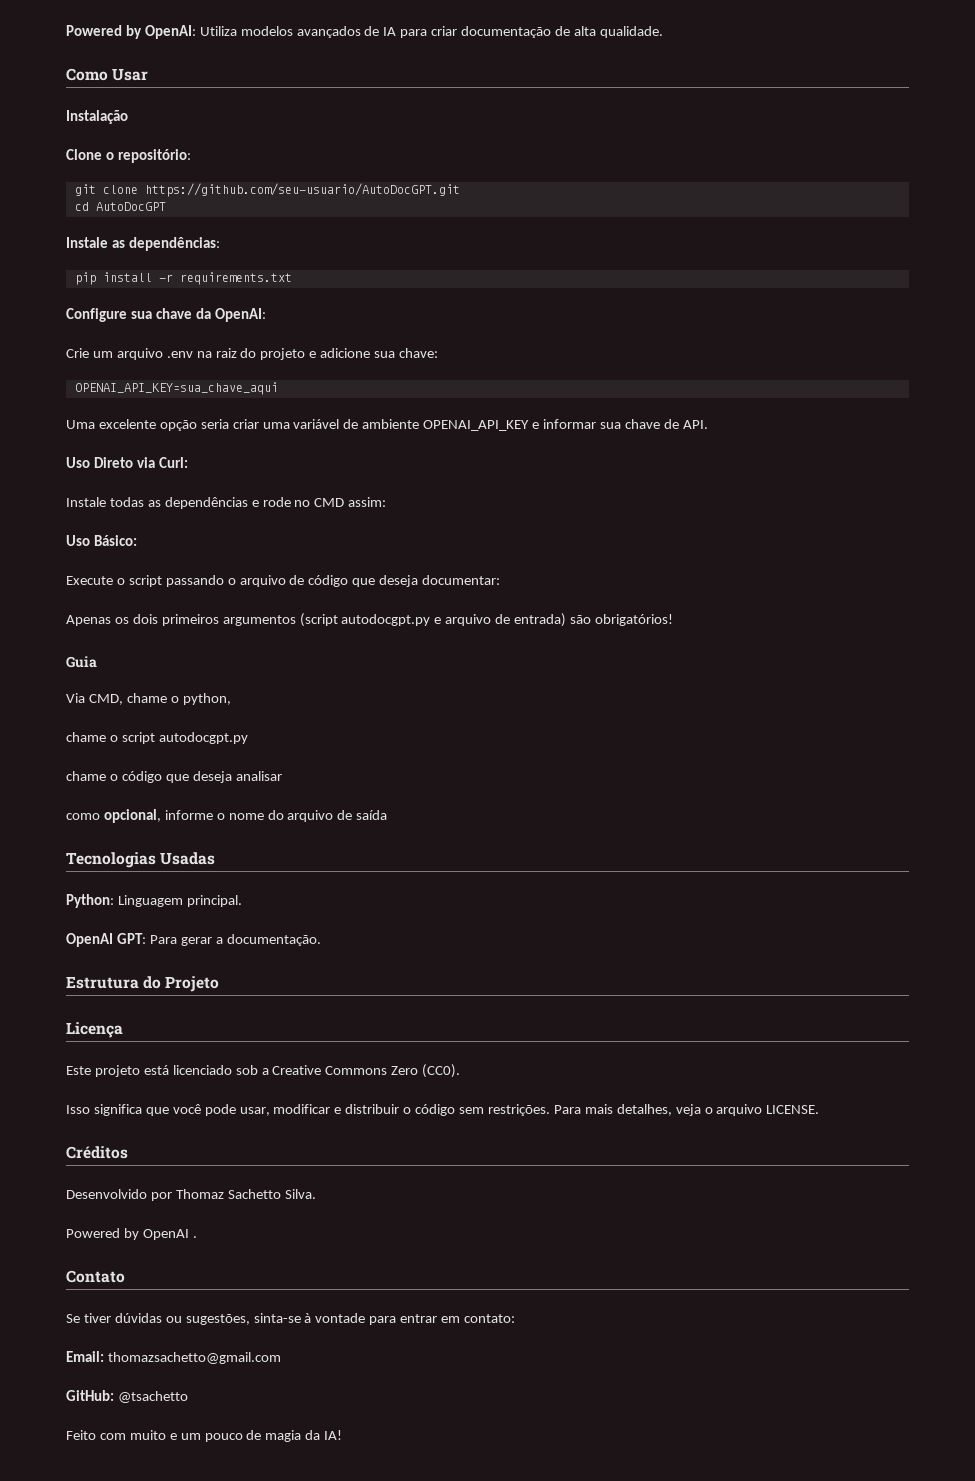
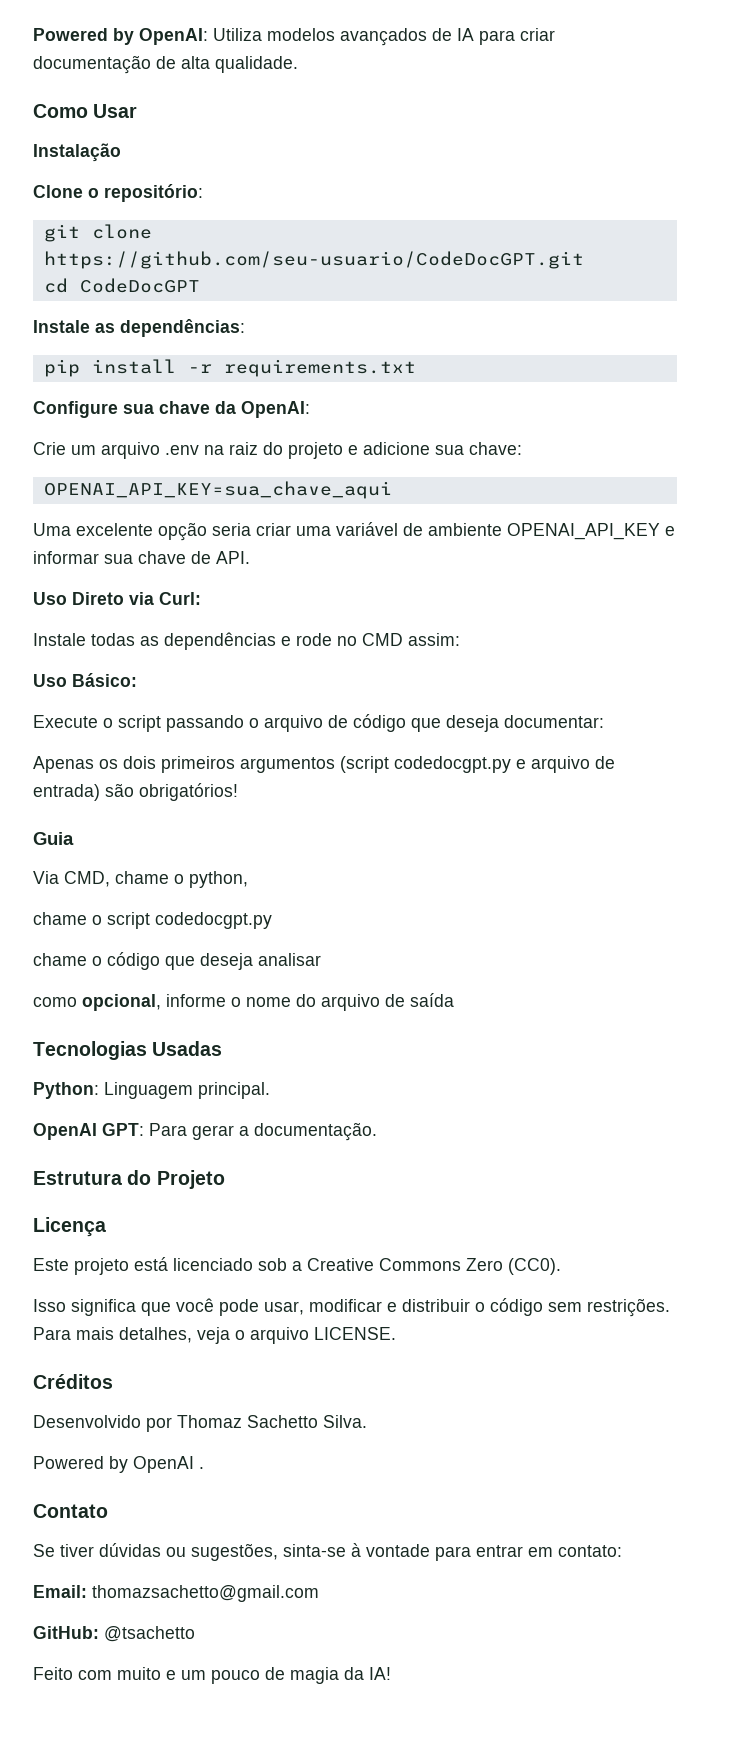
[144,183,460,197] https://github.com/seu-usuario/AutoDocGPT.git -> [43,251,584,269] https://github.com/seu-usuario/CodeDocGPT.git
[95,202,166,211] AutoDocGPT -> [79,278,200,293] CodeDocGPT
[341,614,431,626] autodocgpt.py -> [394,756,511,773] codedocgpt.py
[158,732,248,744] autodocgpt.py -> [155,912,272,929] codedocgpt.py

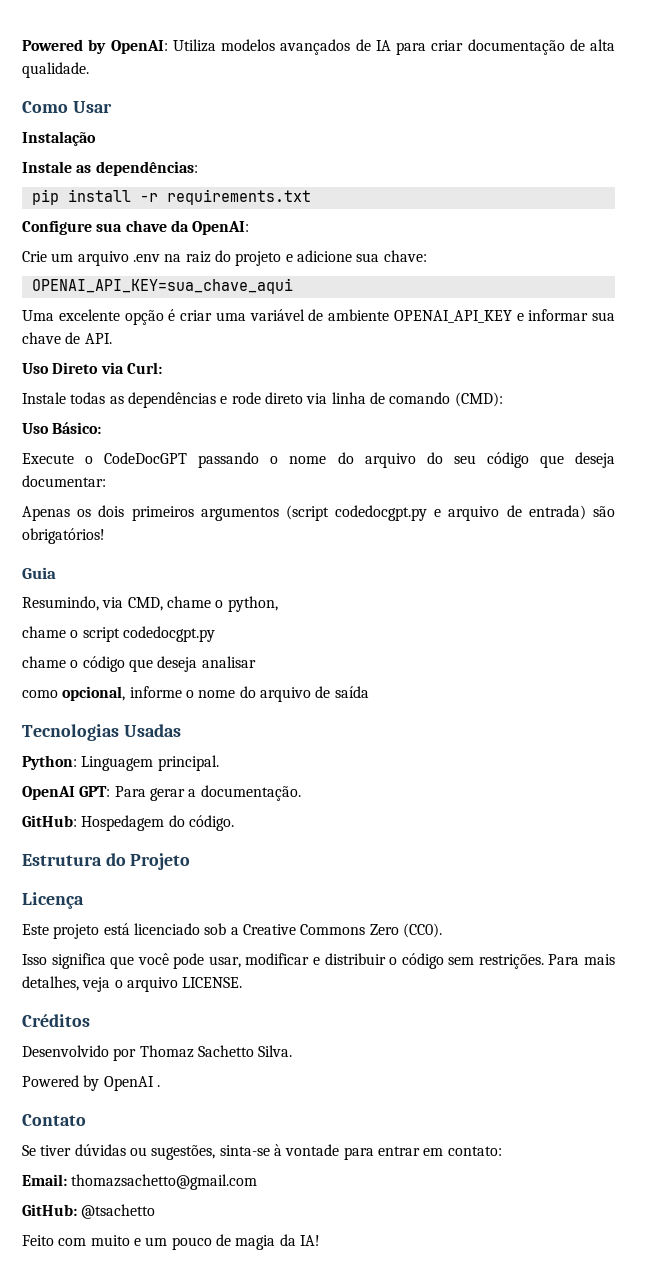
[33,184,203,202] [43,224,152,242] [43,251,584,269] [43,278,200,293] // Clone o repositório: // git clone https://github.com/seu-usuario/CodeDocGPT.git // cd CodeDocGPT -> (96, 138) none
[212,523,251,536] seria -> [168,309,176,321] é
[337,633,460,646] no CMD assim: -> [264,392,503,407] direto via linha de comando (CMD):
[118,715,161,732] script -> [104,452,188,464] CodeDocGPT
[264,715,348,732] arquivo de -> [289,452,476,468] nome do arquivo do seu
[33,871,59,884] Via -> [22,596,124,611] Resumindo, via
(377, 1131) none -> [22,815,234,831] // GitHub: Hospedagem do código.

